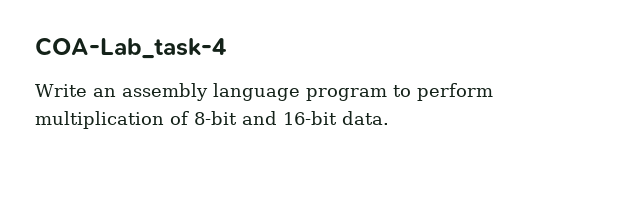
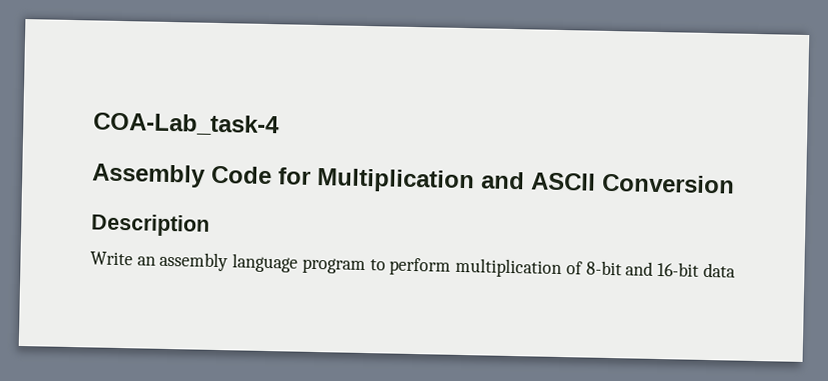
(227, 48) none -> [92,163,735,194] [91,213,210,237] // Assembly Code for Multiplication and ASCII Conversion // Description
[342,111,389,125] data. -> [702,262,736,278] data

